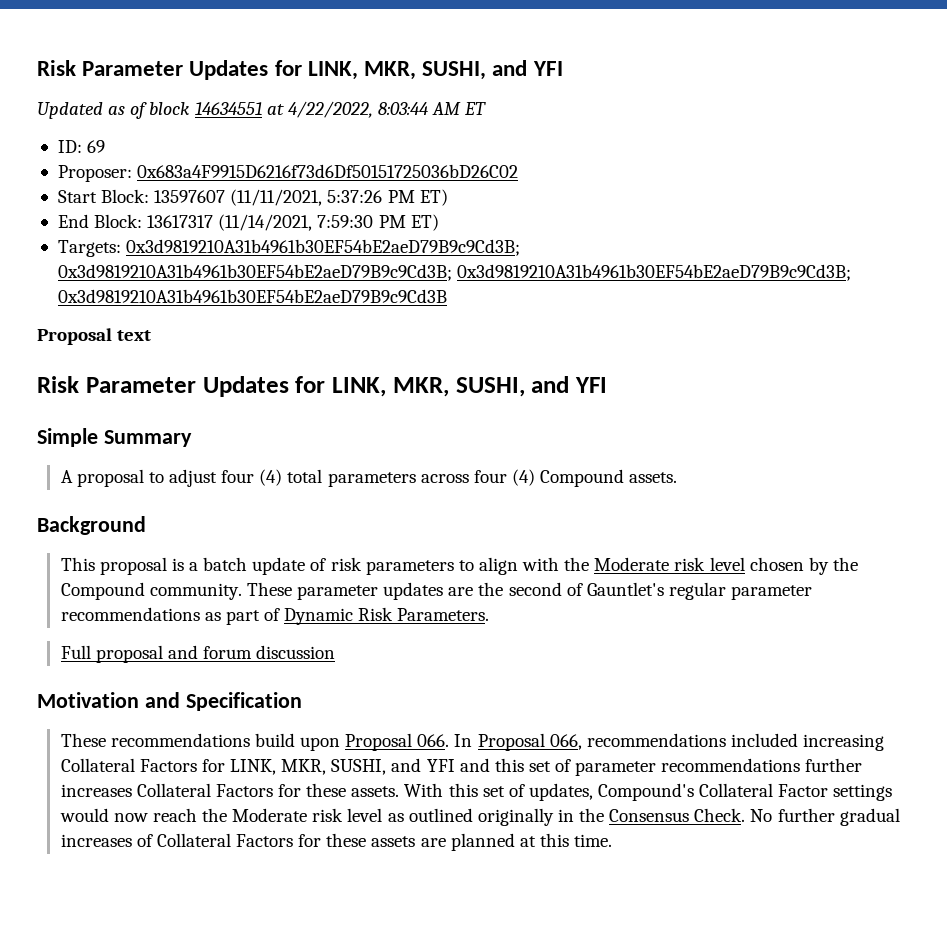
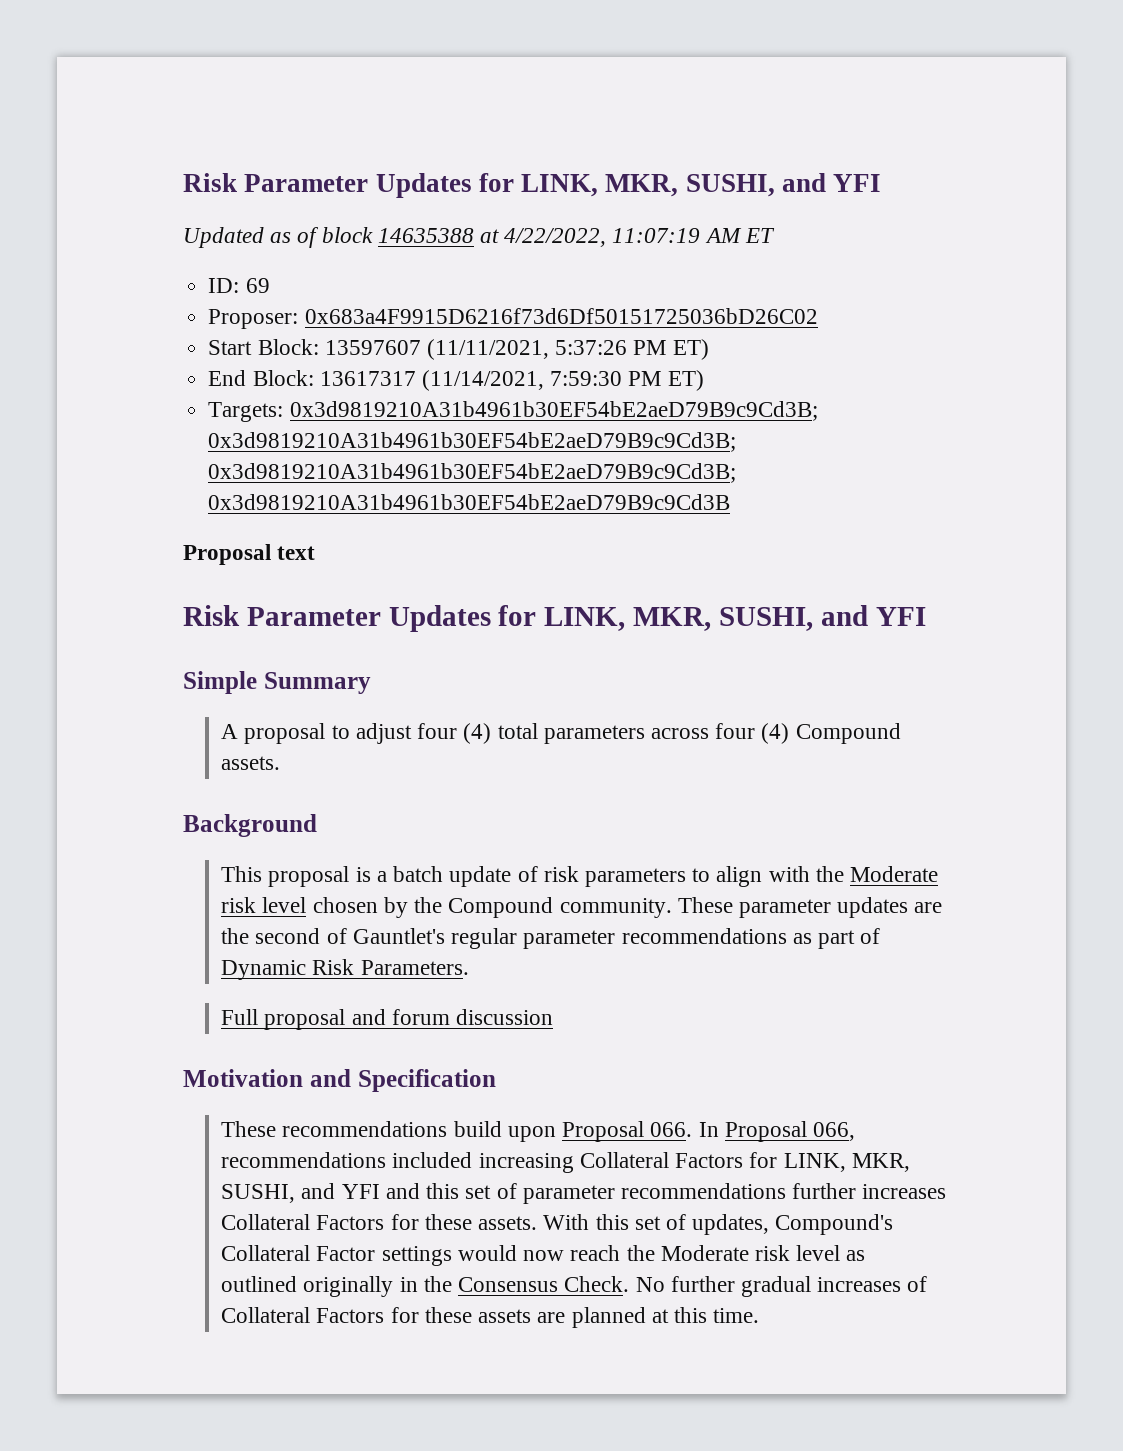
[194,102,262,115] 14634551 -> [377,228,474,243] 14635388
[377,102,428,115] 8:03:44 -> [612,228,701,243] 11:07:19

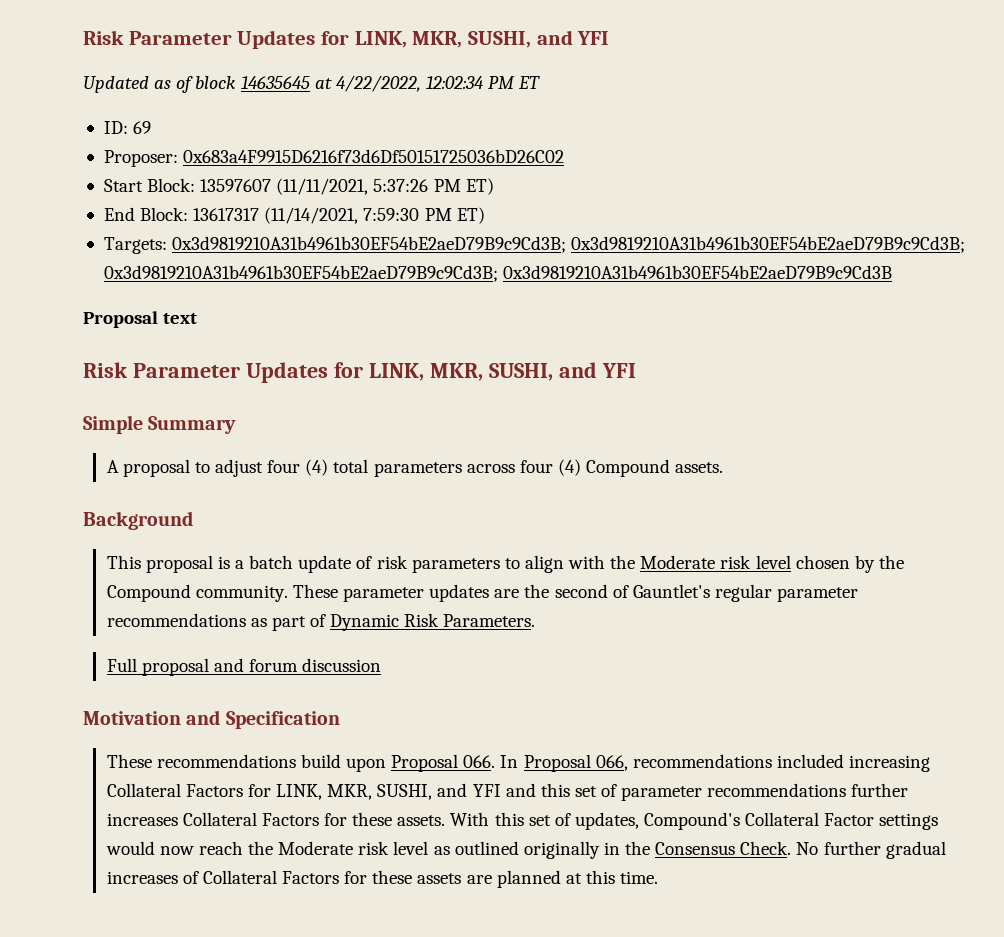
[377,228,474,243] 14635388 -> [240,76,310,89] 14635645
[612,228,742,243] 11:07:19 AM -> [425,76,516,89] 12:02:34 PM

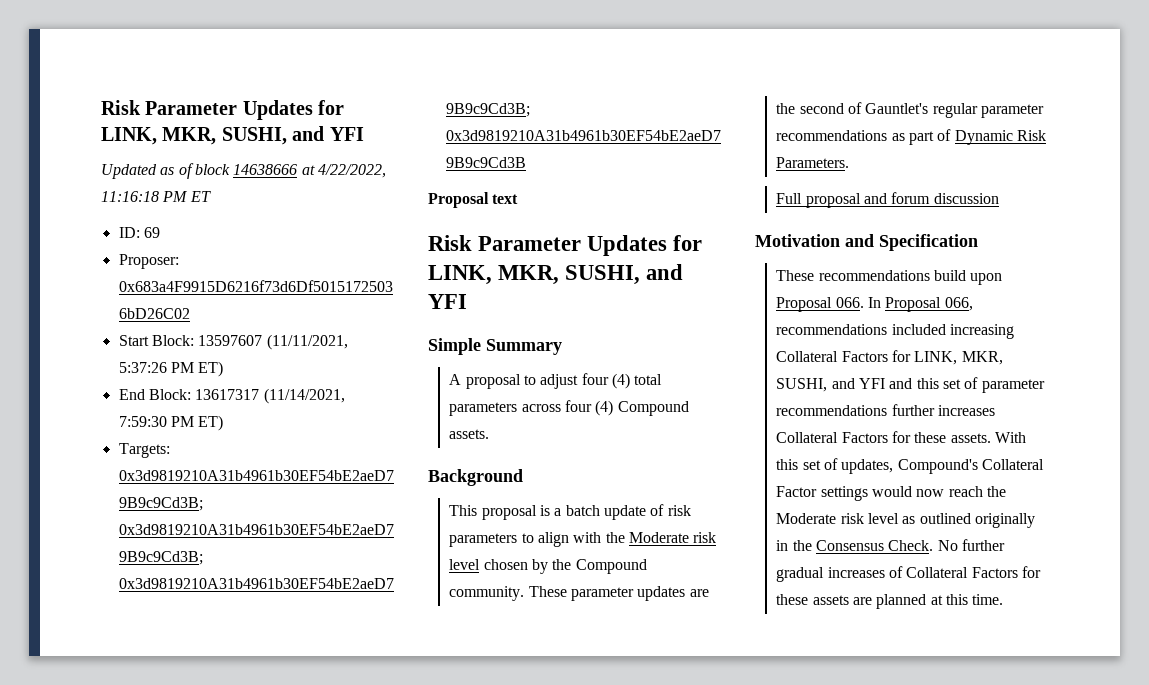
[240,76,310,89] 14635645 -> [233,164,298,175] 14638666
[425,76,483,89] 12:02:34 -> [101,191,159,202] 11:16:18

